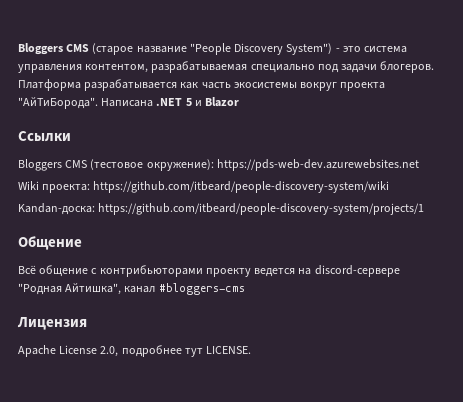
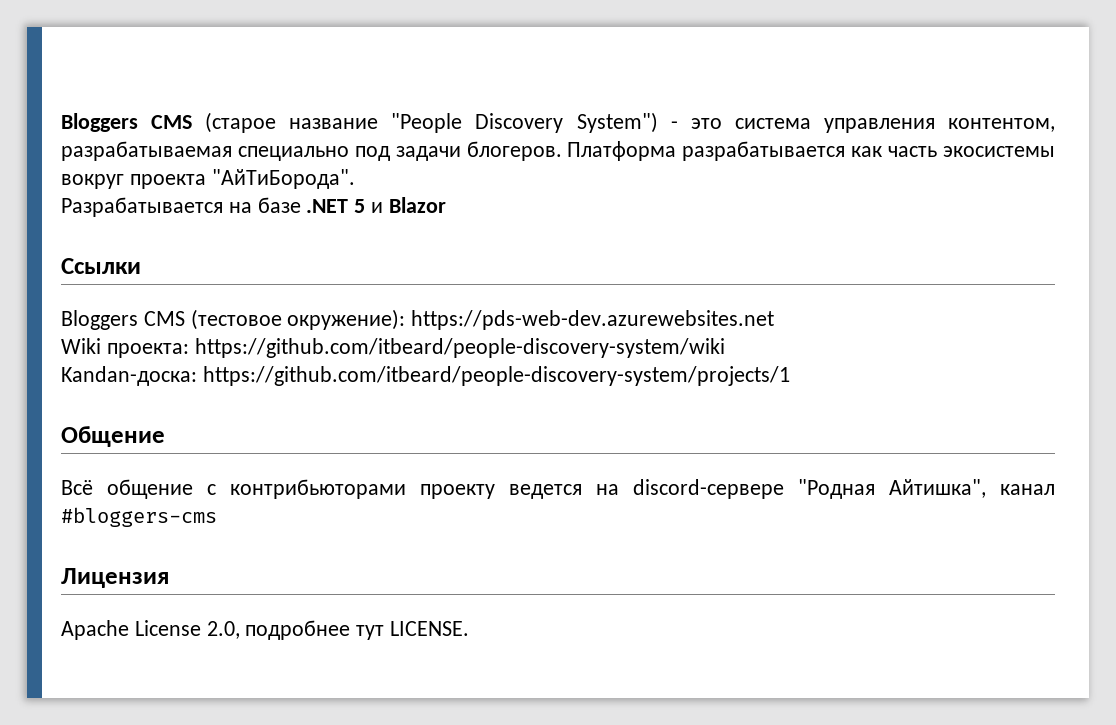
[101,98,154,107] Написана -> [61,197,301,217] // Разрабатывается на базе

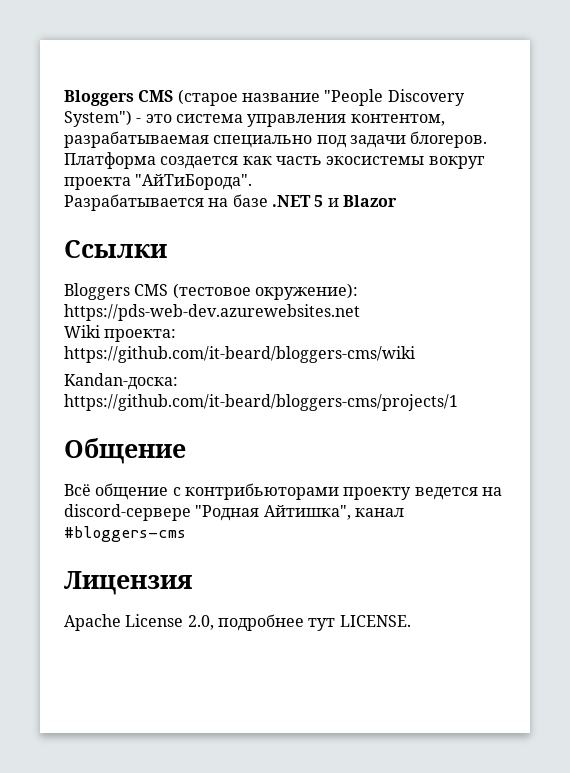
[682,141,846,161] разрабатывается -> [160,156,239,169] создается
[194,338,725,358] https://github.com/itbeard/people-discovery-system/wiki -> [64,346,415,363] https://github.com/it-beard/bloggers-cms/wiki
[202,366,790,386] https://github.com/itbeard/people-discovery-system/projects/1 -> [64,394,458,411] https://github.com/it-beard/bloggers-cms/projects/1

